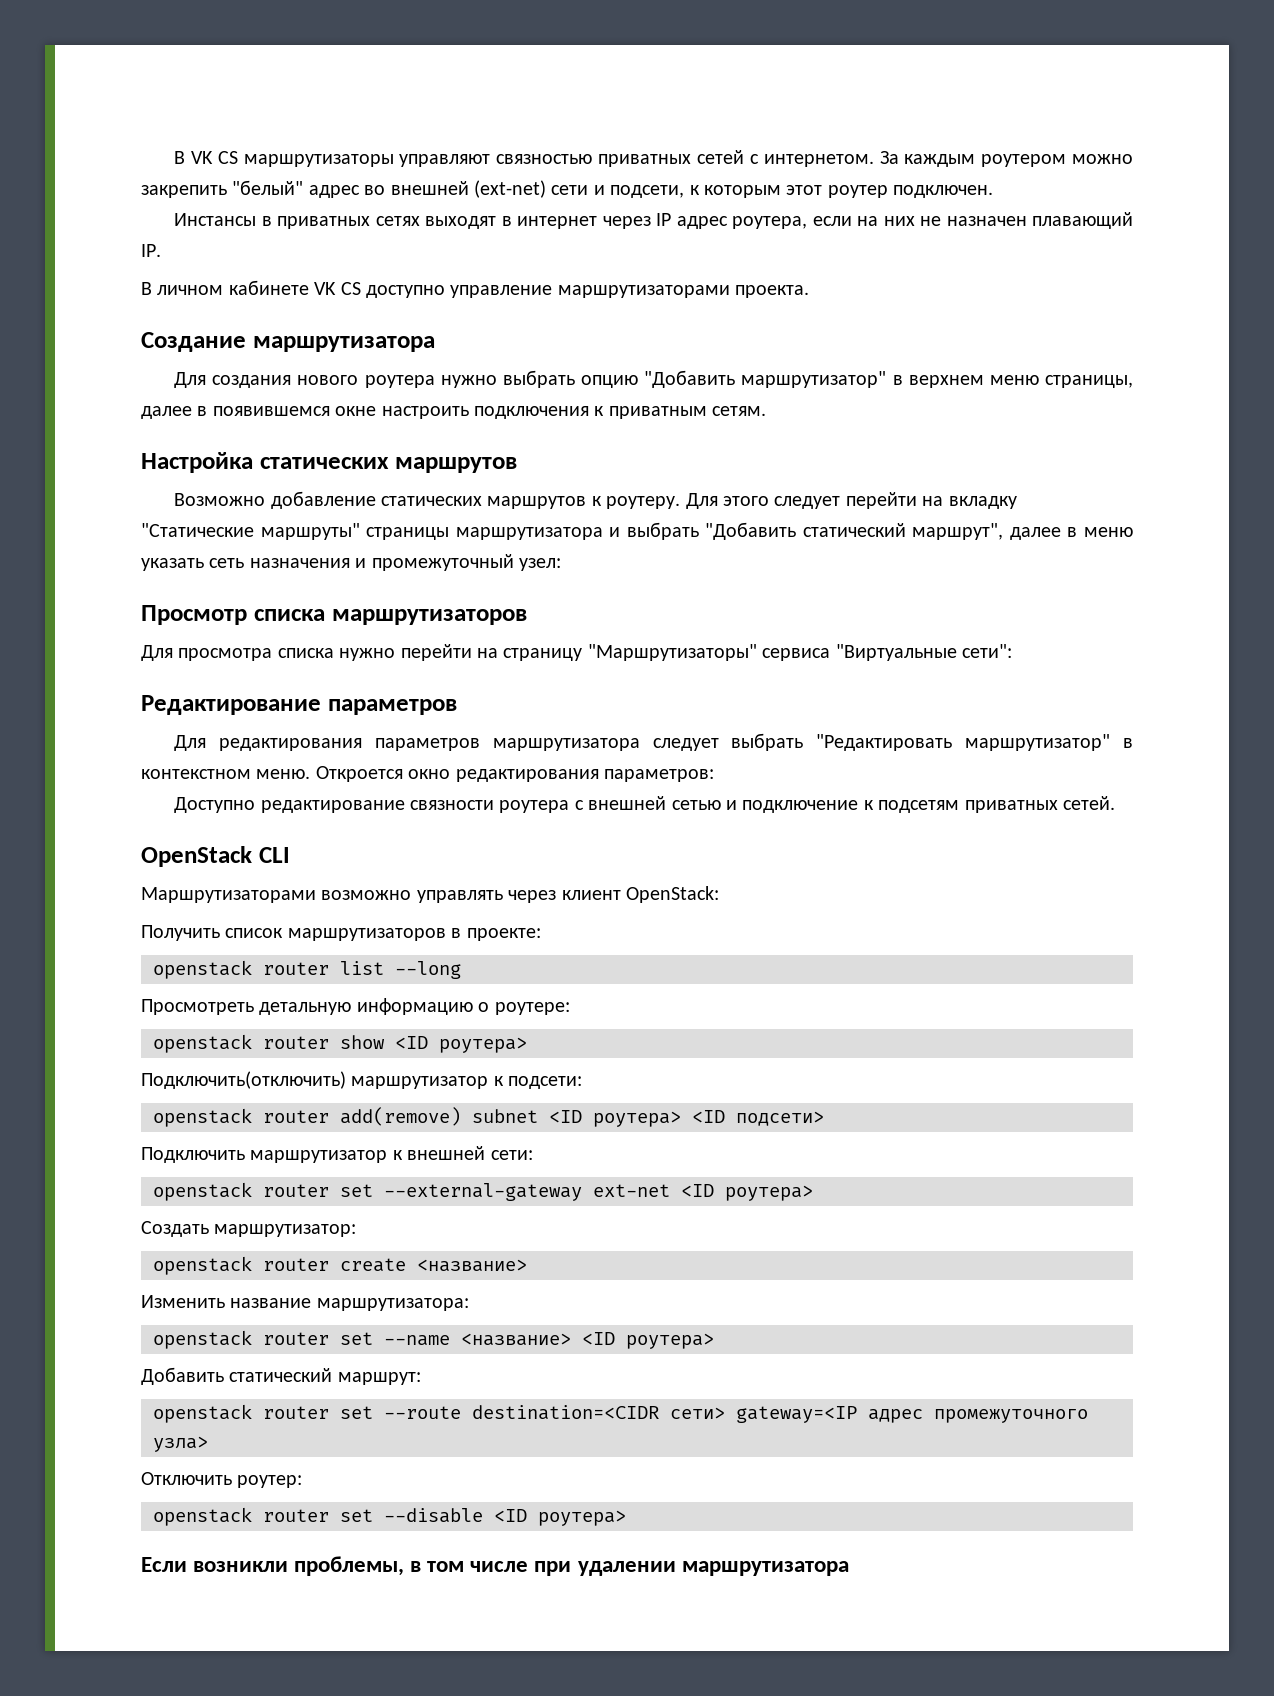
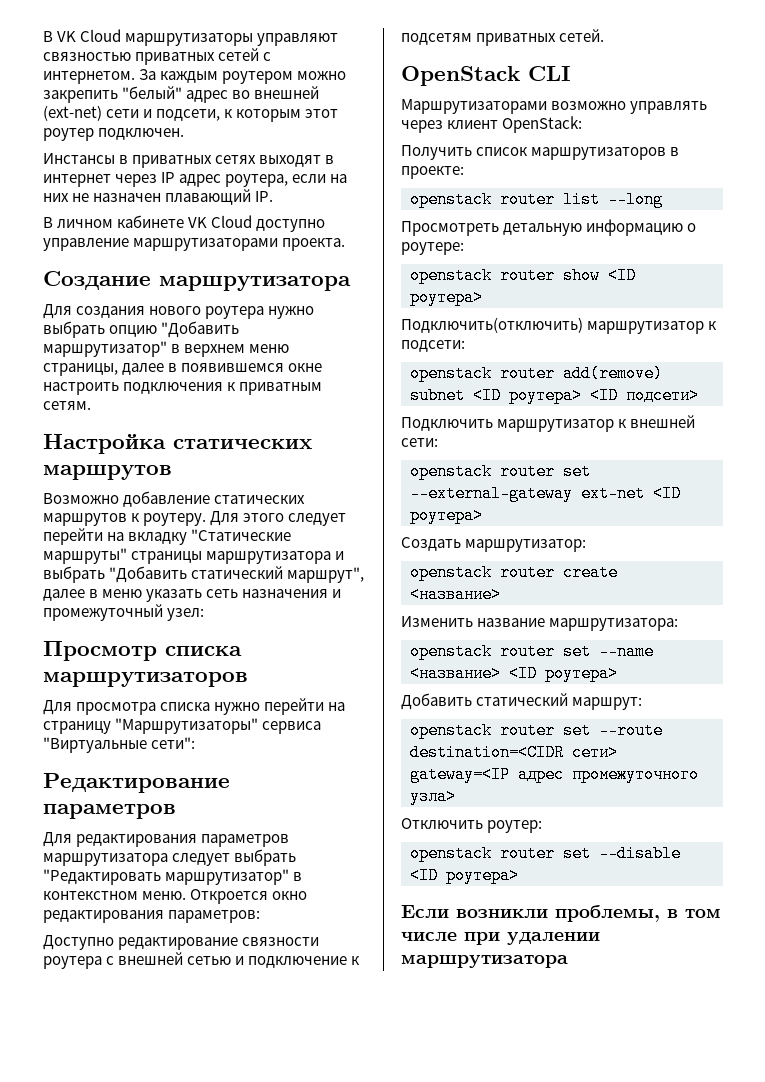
[217,151,238,164] CS -> [80,29,122,42] Cloud
[340,282,361,295] CS -> [211,215,253,228] Cloud

